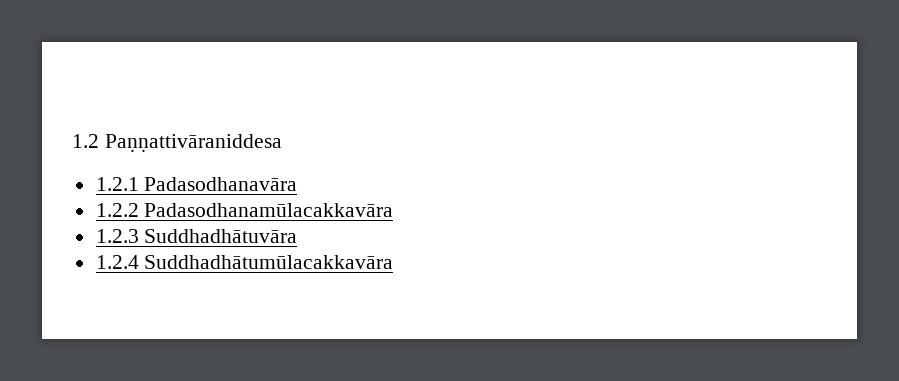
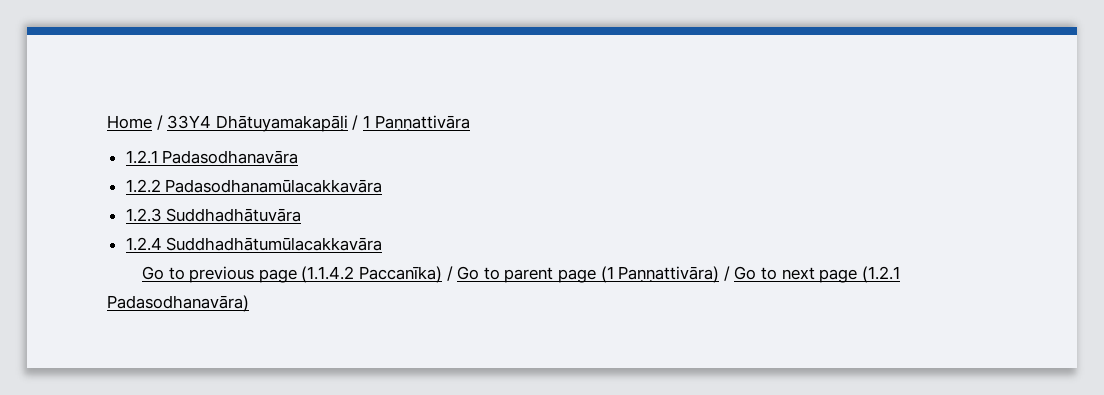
[72,134,282,152] 1.2 Paṇṇattivāraniddesa -> [107,115,470,132] Home / 33Y4 Dhātuyamakapāḷi / 1 Paṇṇattivāra
(394, 262) none -> [142,266,900,283] [107,295,249,312] // Go to previous page (1.1.4.2 Paccanīka) / Go to parent page (1 Paṇṇattivāra) / Go to next page (1.2.1 Padasodhanavāra)

